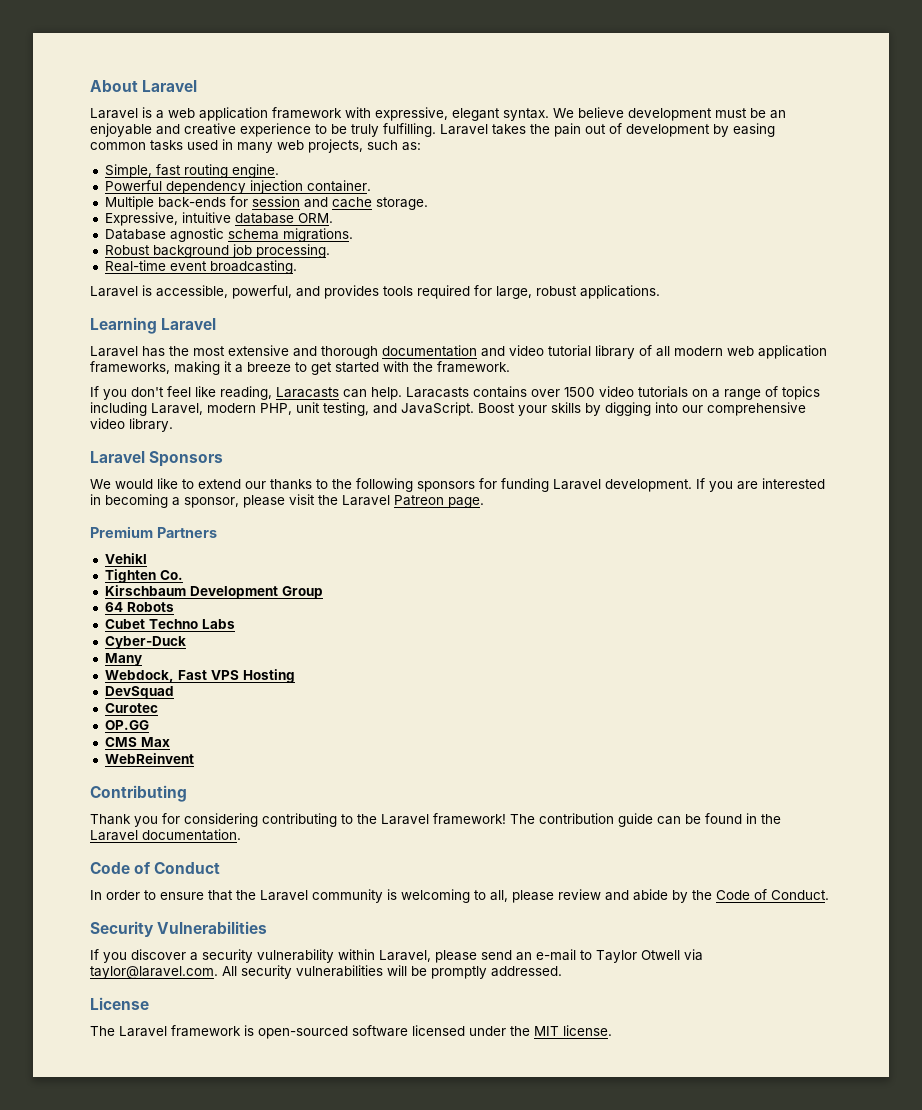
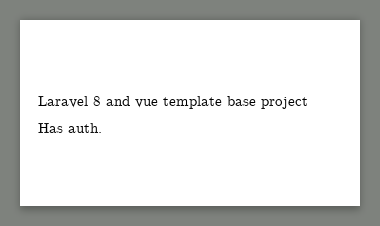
[90,80,198,92] [90,107,786,121] [90,123,775,137] [90,139,421,153] [104,164,279,178] [104,180,371,194] [104,196,428,210] [104,212,333,226] [104,228,353,242] [104,244,330,258] [104,260,297,274] [90,285,660,299] [90,317,217,334] [90,345,827,359] [90,361,510,375] [90,386,820,400] [90,402,806,416] [90,418,173,432] [90,451,224,467] [90,478,825,492] [90,494,484,508] [90,526,217,538] [104,553,147,564] [104,569,183,583] [104,585,323,599] [104,602,174,612] [104,619,235,629] [104,636,186,649] [104,653,142,666] [104,669,295,683] [104,686,174,699] [104,703,158,713] [104,720,149,730] [104,737,170,747] [104,753,194,764] [90,785,187,802] [90,813,781,827] [90,829,241,841] [90,862,221,874] [90,889,829,903] [90,921,268,937] [90,949,703,963] [90,965,562,979] [90,997,149,1010] [90,1025,612,1039] About Laravel // Laravel is a web application framework with expressive, elegant syntax. We believe development must be an enjoyable and creative experience to be truly fulfilling. Laravel takes the pain out of development by easing common tasks used in many web projects, such as: // Simple, fast routing engine. // Powerful dependency injection container. // Multiple back-ends for session and cache storage. // Expressive, intuitive database ORM. // Database agnostic schema migrations. // Robust background job processing. // Real-time event broadcasting. // Laravel is accessible, powerful, and provides tools required for large, robust applications. // Learning Laravel // Laravel has the most extensive and thorough documentation and video tutorial library of all modern web application frameworks, making it a breeze to get started with the framework. // If you don't feel like reading, Laracasts can help. Laracasts contains over 1500 video tutorials on a range of topics including Laravel, modern PHP, unit testing, and JavaScript. Boost your skills by digging into our comprehensive video library. // Laravel Sponsors // We would like to extend our thanks to the following sponsors for funding Laravel development. If you are interested in becoming a sponsor, please visit the Laravel Patreon page. // Premium Partners // Vehikl // Tighten Co. // Kirschbaum Development Group // 64 Robots // Cubet Techno Labs // Cyber-Duck // Many // Webdock, Fast VPS Hosting // DevSquad // Curotec // OP.GG // CMS Max // WebReinvent // Contributing // Thank you for considering contributing to the Laravel framework! The contribution guide can be found in the Laravel documentation. // Code of Conduct // In order to ensure that the Laravel community is welcoming to all, please review and abide by the Code of Conduct. // Security Vulnerabilities // If you discover a security vulnerability within Laravel, please send an e-mail to Taylor Otwell via taylor@laravel.com. All security vulnerabilities will be promptly addressed. // License // The Laravel framework is open-sourced software licensed under the MIT license. -> [38,96,308,109] [38,123,102,133] Laravel 8 and vue template base project // Has auth.

